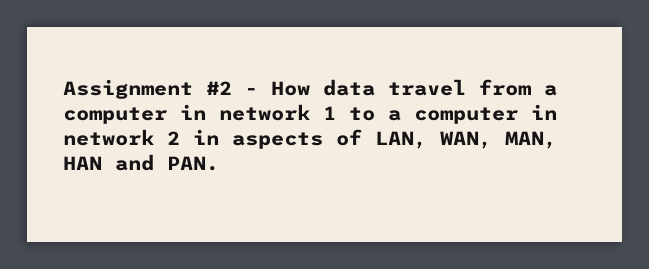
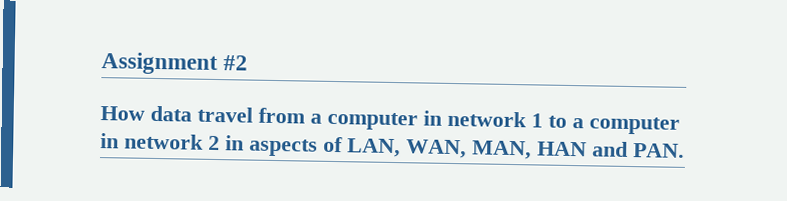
[245,88,258,95] - -> (249, 63) //

